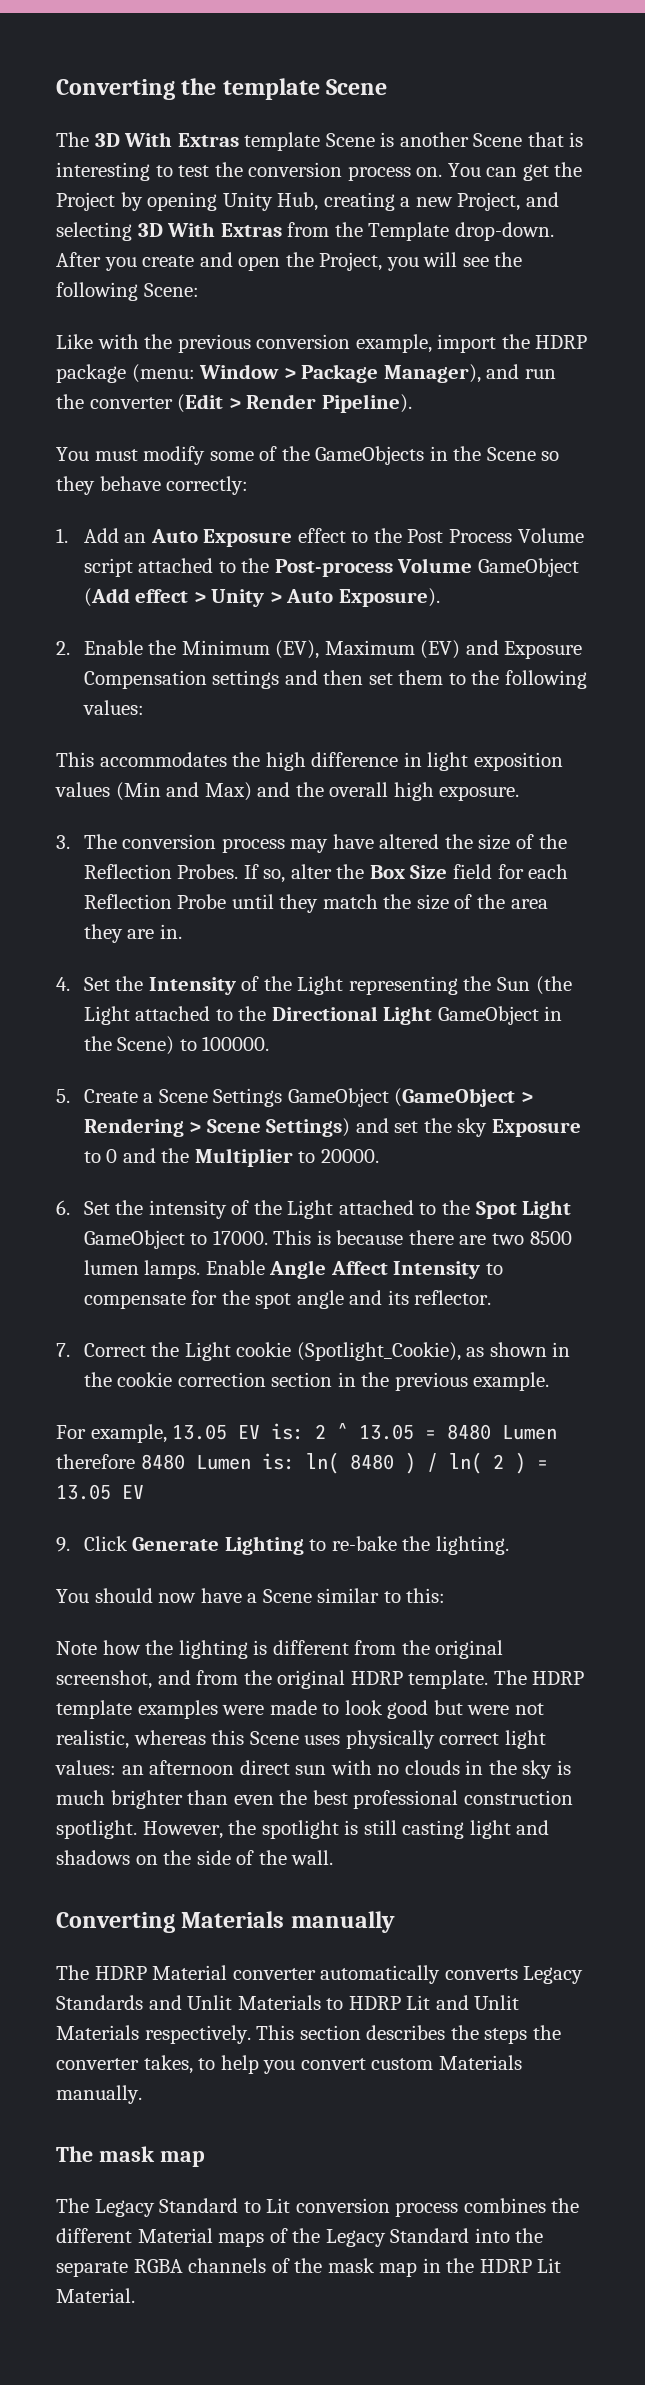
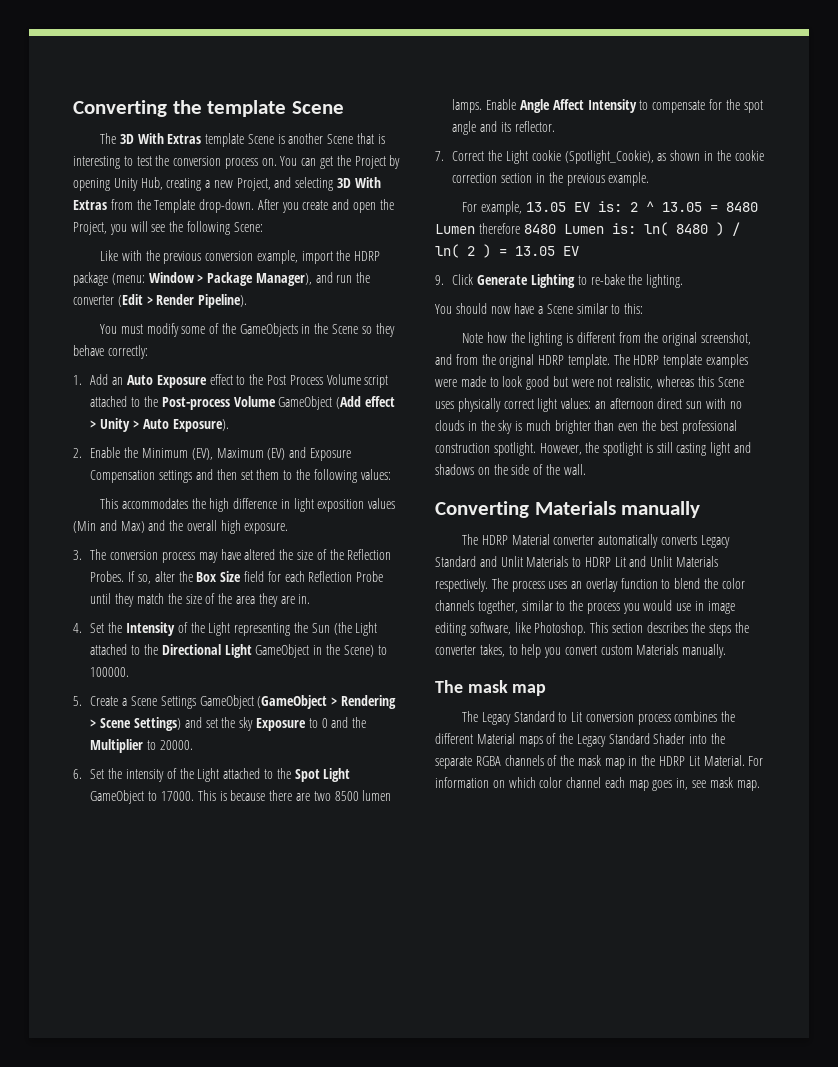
[56,1995,143,2010] Standards -> [435,556,476,567] Standard
(251, 2034) none -> [491,578,745,592] [435,600,735,614] [435,622,587,636] The process uses an overlay function to blend the color channels together, similar to the process you would use in image editing software, like Photoshop.
(470, 2235) none -> [653,733,686,744] Shader
(135, 2295) none -> [748,756,764,766] [435,777,760,791] For information on which color channel each map goes in, see mask map.

